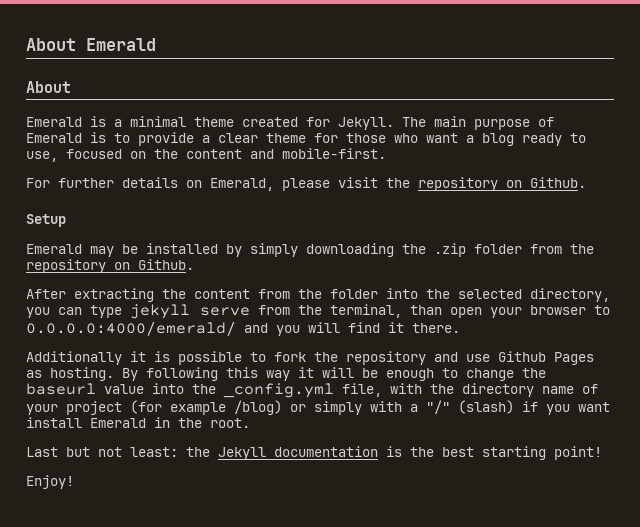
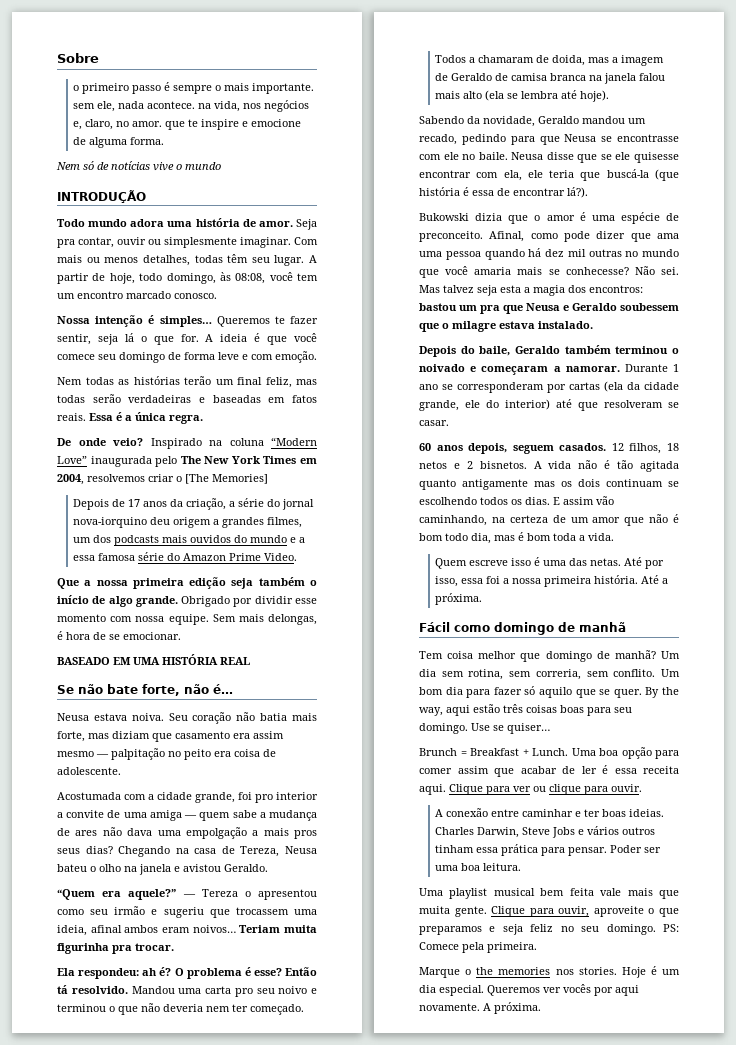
[26,38,156,51] [26,81,71,93] [26,116,554,130] [26,132,586,146] [26,148,386,162] [26,177,586,191] [26,214,66,227] [26,243,594,257] [26,259,194,273] [26,288,610,302] [26,304,610,319] [26,321,460,336] [26,351,594,365] [26,367,546,381] [26,383,598,398] [26,400,610,415] [26,417,250,428] [26,446,602,460] [26,475,74,489] About Emerald // About // Emerald is a minimal theme created for Jekyll. The main purpose of Emerald is to provide a clear theme for those who want a blog ready to use, focused on the content and mobile-first. // For further details on Emerald, please visit the repository on Github. // Setup // Emerald may be installed by simply downloading the .zip folder from the repository on Github. // After extracting the content from the folder into the selected directory, you can type jekyll serve from the terminal, than open your browser to 0.0.0.0:4000/emerald/ and you will find it there. // Additionally it is possible to fork the repository and use Github Pages as hosting. By following this way it will be enough to change the baseurl value into the _config.yml file, with the directory name of your project (for example /blog) or simply with a "/" (slash) if you want install Emerald in the root. // Last but not least: the Jekyll documentation is the best starting point! // Enjoy! -> [57,53,99,63] [73,82,315,94] [73,100,310,112] [73,119,302,130] [73,137,165,148] [56,161,221,171] [57,190,146,203] [57,218,317,230] [57,237,318,248] [57,254,317,266] [57,272,318,284] [57,291,217,299] [57,315,318,327] [57,333,317,345] [57,351,317,363] [57,376,317,388] [57,394,317,403] [57,412,203,424] [57,437,317,449] [57,456,318,467] [57,474,268,485] [73,498,315,510] [73,517,303,528] [73,535,306,546] [73,552,298,561] [57,577,317,589] [57,595,317,607] [57,614,317,625] [57,631,181,640] [57,654,250,665] [57,684,233,696] [57,712,317,724] [57,731,284,742] [57,748,276,760] [57,767,121,775] [57,792,318,803] [57,810,317,821] [57,827,317,839] [57,846,318,857] [57,864,268,875] [57,889,317,900] [57,906,317,918] [57,925,317,936] [57,943,174,954] [57,967,317,979] [57,985,317,997] [57,1003,304,1015] [435,55,665,66] [435,73,666,84] [435,90,610,102] [419,116,646,127] [419,134,679,145] [419,152,679,163] [419,169,679,181] [419,187,588,198] [419,212,679,224] [419,231,679,242] [419,248,679,260] [419,266,679,278] [419,285,643,296] [419,303,679,314] [419,321,593,332] [419,345,679,357] [419,364,679,375] [419,381,679,393] [419,399,679,411] [419,420,449,426] [419,443,679,454] [419,460,679,472] [419,479,679,490] [419,496,614,505] [419,514,679,526] [419,532,614,544] [435,557,665,569] [435,575,669,587] [435,593,483,605] [419,622,626,635] [419,650,680,662] [419,669,680,680] [419,686,679,698] [419,704,632,716] [419,723,550,734] [419,747,679,759] [419,765,679,777] [419,784,642,795] [435,808,665,817] [435,826,656,838] [435,844,662,856] [435,863,522,871] [419,888,679,899] [419,906,679,917] [419,924,679,935] [419,942,537,953] [419,966,680,978] [419,984,639,996] [419,1002,541,1014] Sobre // o primeiro passo é sempre o mais importante. sem ele, nada acontece. na vida, nos negócios e, claro, no amor. que te inspire e emocione de alguma forma. // Nem só de notícias vive o mundo // INTRODUÇÃO // Todo mundo adora uma história de amor. Seja pra contar, ouvir ou simplesmente imaginar. Com mais ou menos detalhes, todas têm seu lugar. A partir de hoje, todo domingo, às 08:08, você tem um encontro marcado conosco. // Nossa intenção é simples… Queremos te fazer sentir, seja lá o que for. A ideia é que você comece seu domingo de forma leve e com emoção. // Nem todas as histórias terão um final feliz, mas todas serão verdadeiras e baseadas em fatos reais. Essa é a única regra. // De onde veio? Inspirado na coluna “Modern Love” inaugurada pelo The New York Times em 2004, resolvemos criar o [The Memories] // Depois de 17 anos da criação, a série do jornal nova-iorquino deu origem a grandes filmes, um dos podcasts mais ouvidos do mundo e a essa famosa série do Amazon Prime Video. // Que a nossa primeira edição seja também o início de algo grande. Obrigado por dividir esse momento com nossa equipe. Sem mais delongas, é hora de se emocionar. // BASEADO EM UMA HISTÓRIA REAL // Se não bate forte, não é… // Neusa estava noiva. Seu coração não batia mais forte, mas diziam que casamento era assim mesmo — palpitação no peito era coisa de adolescente. // Acostumada com a cidade grande, foi pro interior a convite de uma amiga — quem sabe a mudança de ares não dava uma empolgação a mais pros seus dias? Chegando na casa de Tereza, Neusa bateu o olho na janela e avistou Geraldo. // “Quem era aquele?” — Tereza o apresentou como seu irmão e sugeriu que trocassem uma ideia, afinal ambos eram noivos… Teriam muita figurinha pra trocar. // Ela respondeu: ah é? O problema é esse? Então tá resolvido. Mandou uma carta pro seu noivo e terminou o que não deveria nem ter começado. // Todos a chamaram de doida, mas a imagem de Geraldo de camisa branca na janela falou mais alto (ela se lembra até hoje). // Sabendo da novidade, Geraldo mandou um recado, pedindo para que Neusa se encontrasse com ele no baile. Neusa disse que se ele quisesse encontrar com ela, ele teria que buscá-la (que história é essa de encontrar lá?). // Bukowski dizia que o amor é uma espécie de preconceito. Afinal, como pode dizer que ama uma pessoa quando há dez mil outras no mundo que você amaria mais se conhecesse? Não sei. Mas talvez seja esta a magia dos encontros: bastou um pra que Neusa e Geraldo soubessem que o milagre estava instalado. // Depois do baile, Geraldo também terminou o noivado e começaram a namorar. Durante 1 ano se corresponderam por cartas (ela da cidade grande, ele do interior) até que resolveram se casar. // 60 anos depois, seguem casados. 12 filhos, 18 netos e 2 bisnetos. A vida não é tão agitada quanto antigamente mas os dois continuam se escolhendo todos os dias. E assim vão caminhando, na certeza de um amor que não é bom todo dia, mas é bom toda a vida. // Quem escreve isso é uma das netas. Até por isso, essa foi a nossa primeira história. Até a próxima. // Fácil como domingo de manhã // Tem coisa melhor que domingo de manhã? Um dia sem rotina, sem correria, sem conflito. Um bom dia para fazer só aquilo que se quer. By the way, aqui estão três coisas boas para seu domingo. Use se quiser… // Brunch = Breakfast + Lunch. Uma boa opção para comer assim que acabar de ler é essa receita aqui. Clique para ver ou clique para ouvir. // A conexão entre caminhar e ter boas ideias. Charles Darwin, Steve Jobs e vários outros tinham essa prática para pensar. Poder ser uma boa leitura. // Uma playlist musical bem feita vale mais que muita gente. Clique para ouvir, aproveite o que preparamos e seja feliz no seu domingo. PS: Comece pela primeira. // Marque o the memories nos stories. Hoje é um dia especial. Queremos ver vocês por aqui novamente. A próxima.

